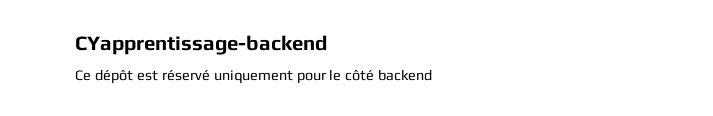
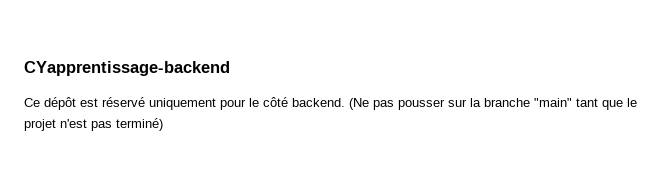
[378,69,433,81] backend -> [292,98,637,110] [24,118,163,131] backend. (Ne pas pousser sur la branche "main" tant que le projet n'est pas terminé)

